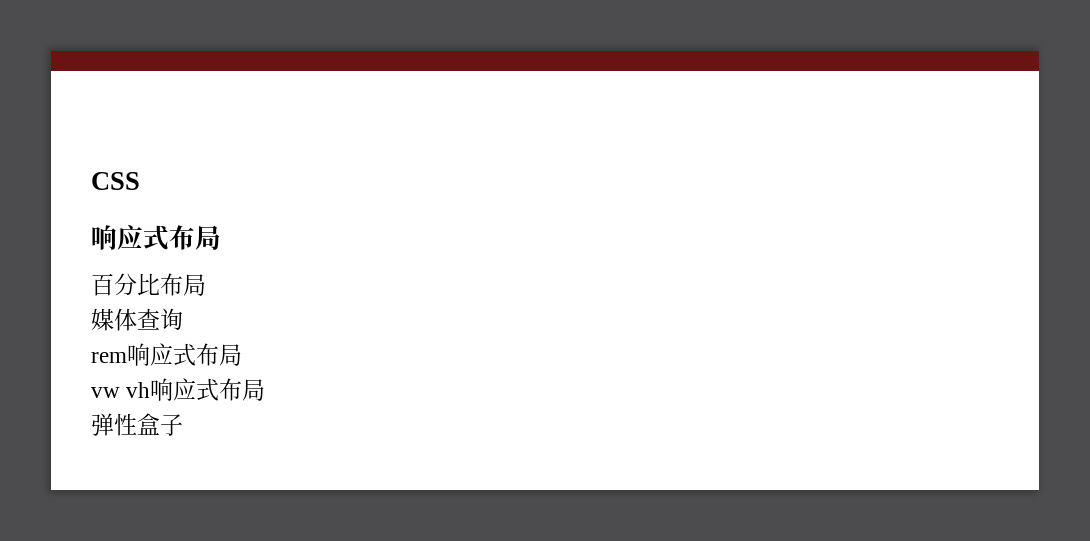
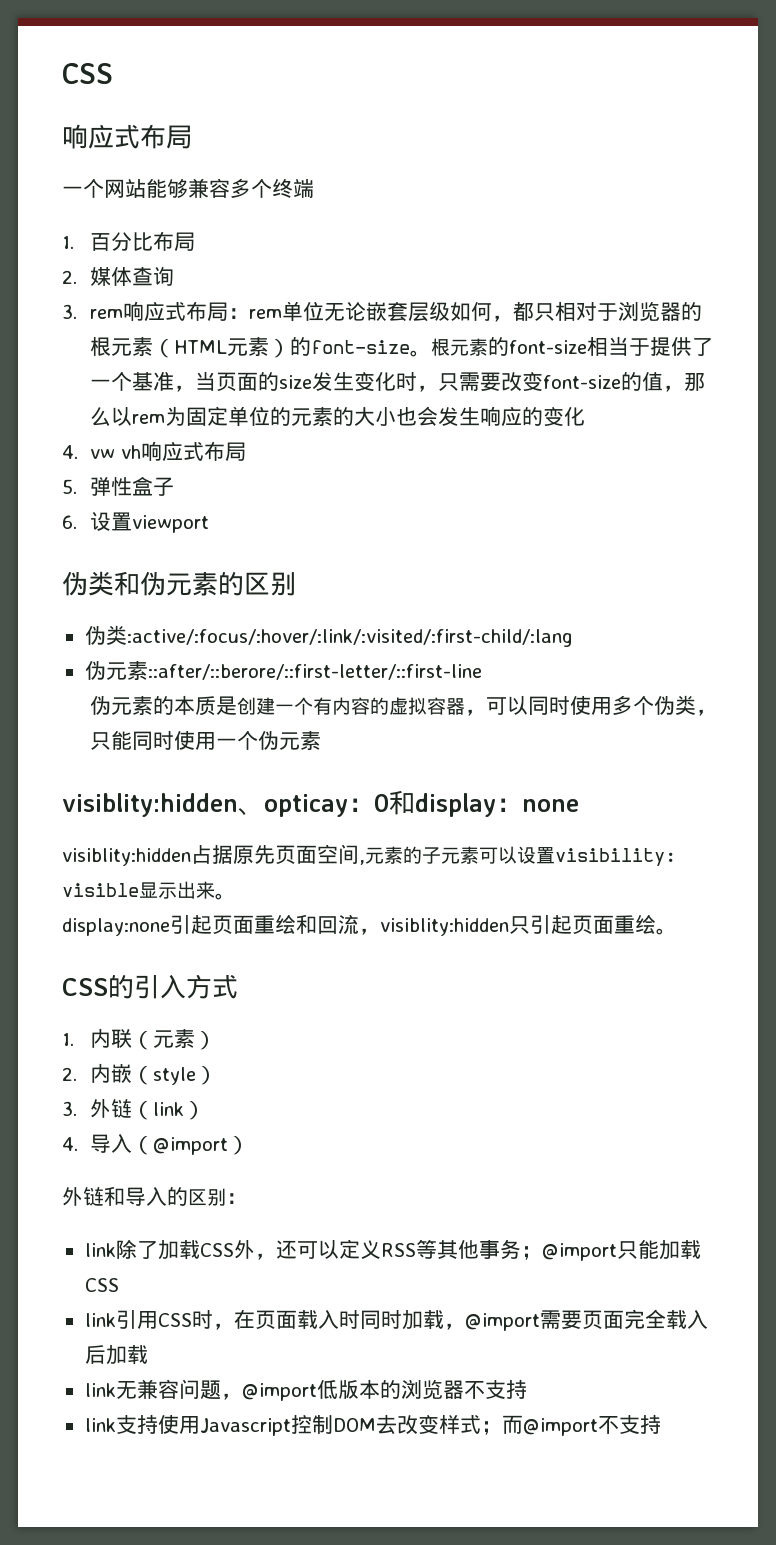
(221, 237) none -> [62,178,314,198] [62,236,74,249] 一个网站能够兼容多个终端 // 1.
(206, 285) none -> [62,270,77,284] 2.
(183, 319) none -> [62,304,77,319] 3.
(242, 355) // -> [228,301,703,322] [90,336,714,358] [90,371,706,392] [90,406,586,427] [62,445,78,459] ：rem单位无论嵌套层级如何，都只相对于浏览器的根元素（HTML元素）的font-size。根元素的font-size相当于提供了一个基准，当页面的size发生变化时，只需要改变font-size的值，那么以rem为固定单位的元素的大小也会发生响应的变化 // 4.
(266, 390) none -> [62,479,77,494] 5.
(183, 425) none -> [62,512,210,533] [62,571,296,596] [84,625,573,647] [84,661,482,681] [90,695,718,716] [90,730,322,751] [62,790,579,817] [62,844,676,866] [62,881,236,900] [62,914,677,936] [62,974,238,999] [62,1028,217,1050] [62,1063,218,1085] [62,1098,206,1120] [62,1134,250,1155] [62,1186,247,1206] [84,1239,701,1261] [84,1278,119,1292] [84,1309,708,1331] [84,1345,148,1365] [84,1379,527,1401] [84,1414,661,1436] // 6.设置viewport // 伪类和伪元素的区别 // 伪类:active/:focus/:hover/:link/:visited/:first-child/:lang // 伪元素::after/::berore/::first-letter/::first-line // 伪元素的本质是创建一个有内容的虚拟容器，可以同时使用多个伪类，只能同时使用一个伪元素 // visiblity:hidden、opticay：0和display：none // visiblity:hidden占据原先页面空间,元素的子元素可以设置visibility: visible显示出来。 // display:none引起页面重绘和回流，visiblity:hidden只引起页面重绘。 // CSS的引入方式 // 1.内联（元素） // 2.内嵌（style） // 3.外链（link） // 4.导入（@import） // 外链和导入的区别： // link除了加载CSS外，还可以定义RSS等其他事务；@import只能加载CSS // link引用CSS时，在页面载入时同时加载，@import需要页面完全载入后加载 // link无兼容问题，@import低版本的浏览器不支持 // link支持使用Javascript控制DOM去改变样式；而@import不支持

